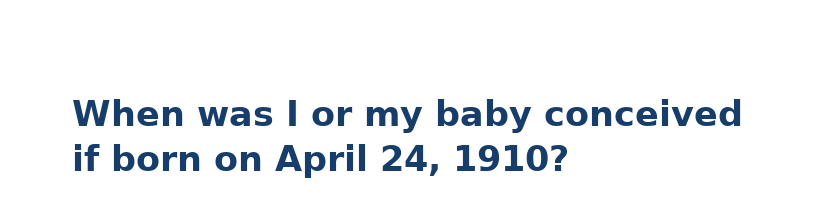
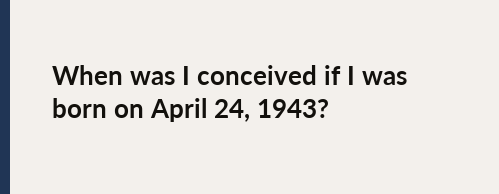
[311,99,743,133] [72,144,100,171] or my baby conceived if -> [197,65,408,85] conceived if I was
[453,145,569,171] 1910? -> [257,99,330,118] 1943?

